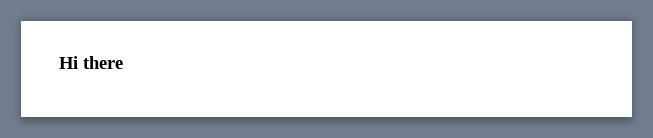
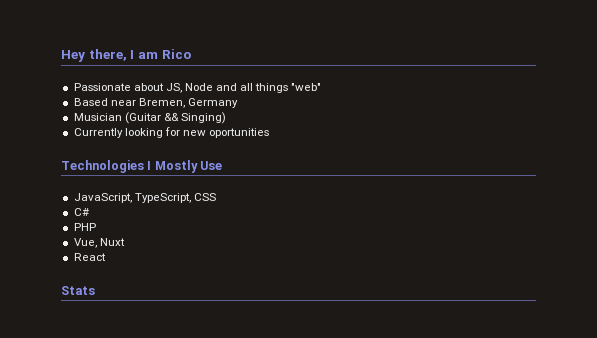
[59,56,123,69] Hi there -> [61,49,191,62] [73,83,322,93] [73,98,238,108] [73,112,226,124] [73,127,270,138] [61,160,223,173] [73,193,216,203] [73,208,89,216] [73,223,96,231] [73,238,125,248] [73,253,106,261] [61,286,95,295] Hey there, I am Rico // Passionate about JS, Node and all things "web" // Based near Bremen, Germany // Musician (Guitar && Singing) // Currently looking for new oportunities // Technologies I Mostly Use // JavaScript, TypeScript, CSS // C# // PHP // Vue, Nuxt // React // Stats

